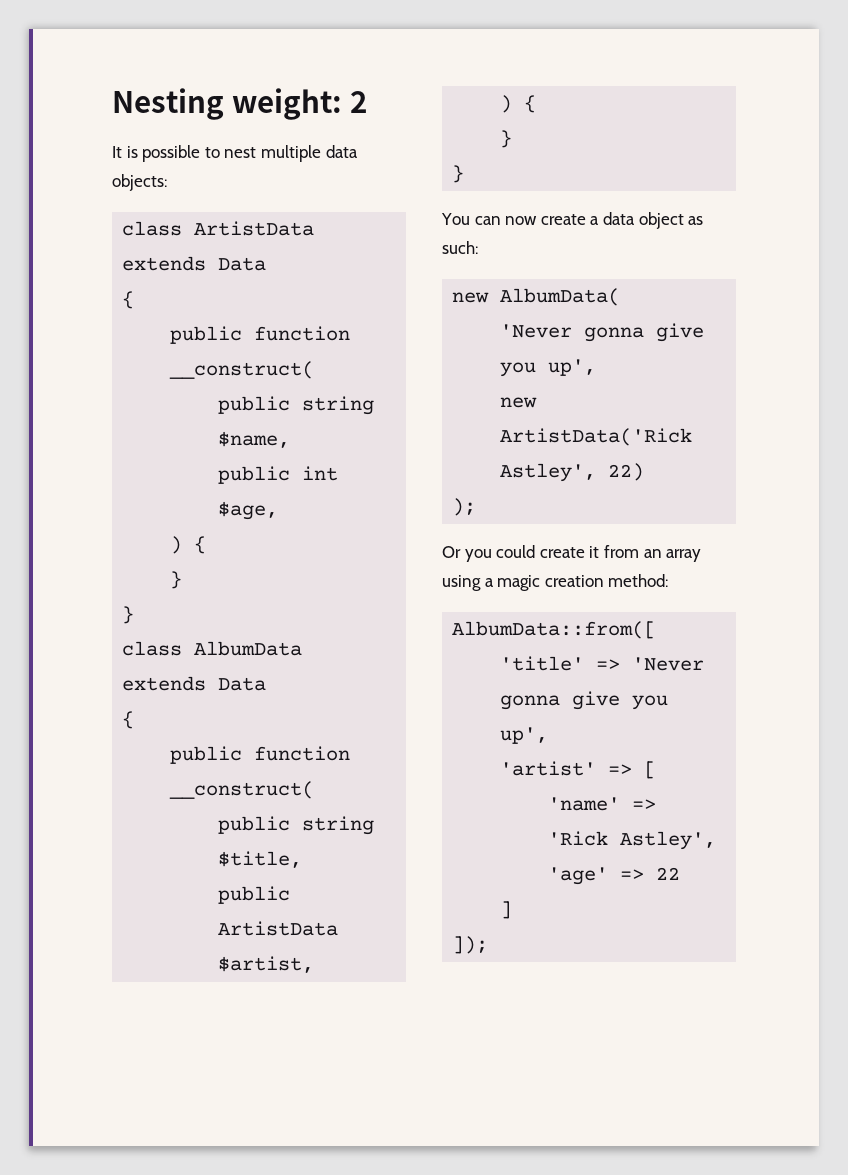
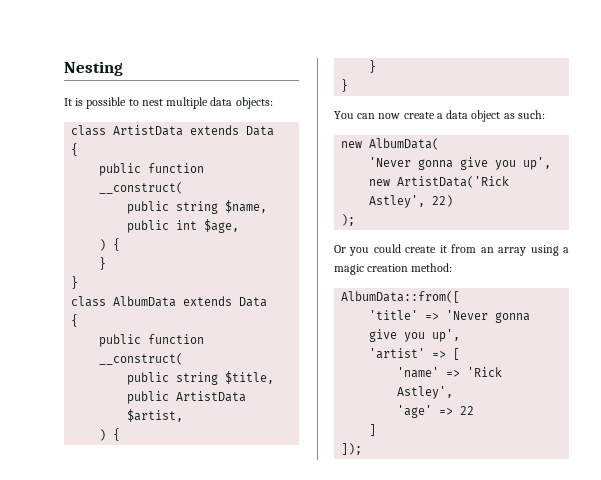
[231,88,367,120] weight: 2 -> (123, 68) none

